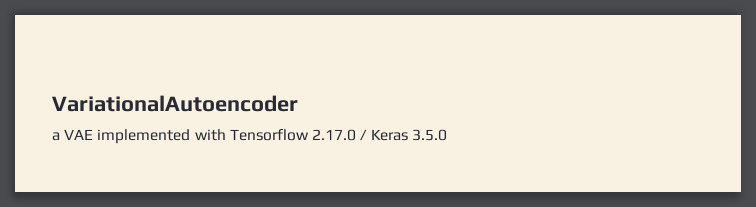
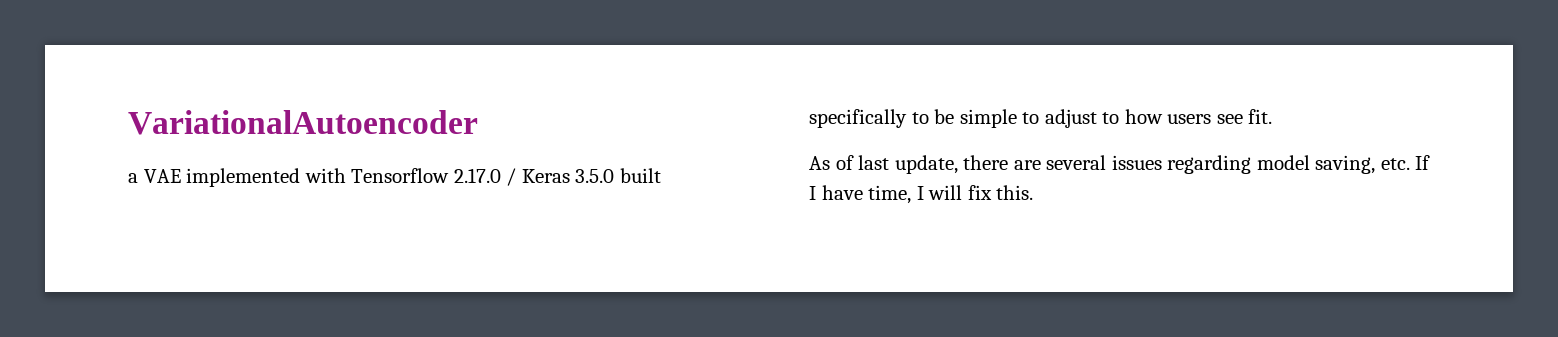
(448, 135) none -> [619,168,661,183] [809,109,1273,128] [809,155,1431,174] [809,185,1034,204] built specifically to be simple to adjust to how users see fit. // As of last update, there are several issues regarding model saving, etc. If I have time, I will fix this.

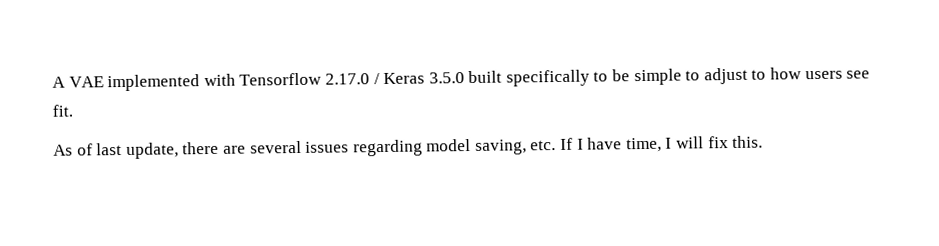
[128,110,478,135] [128,173,138,183] VariationalAutoencoder // a -> [52,76,66,88] A

